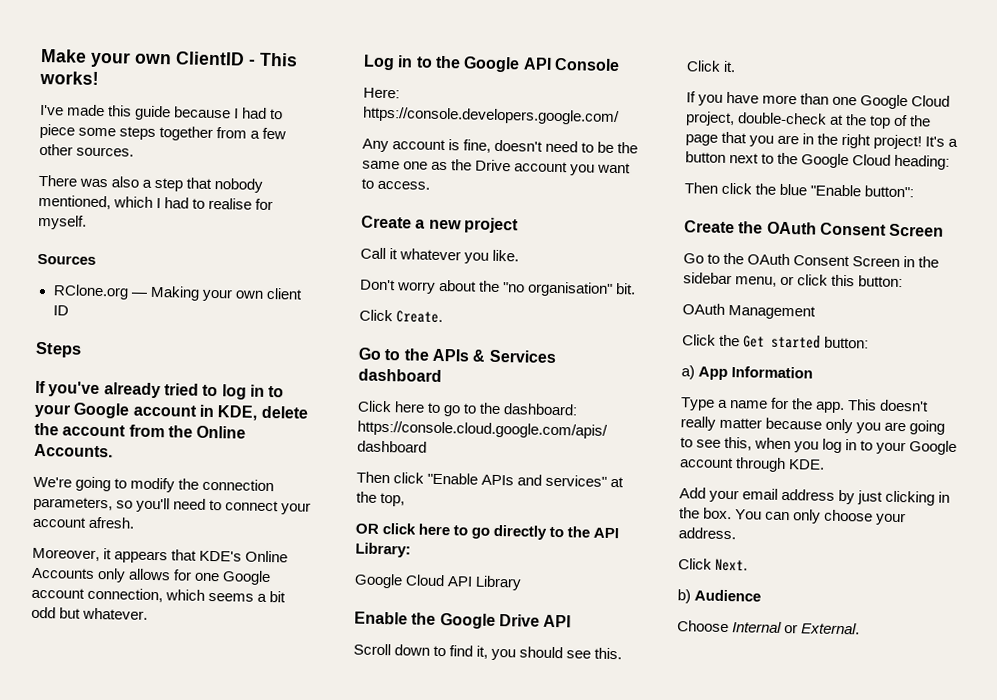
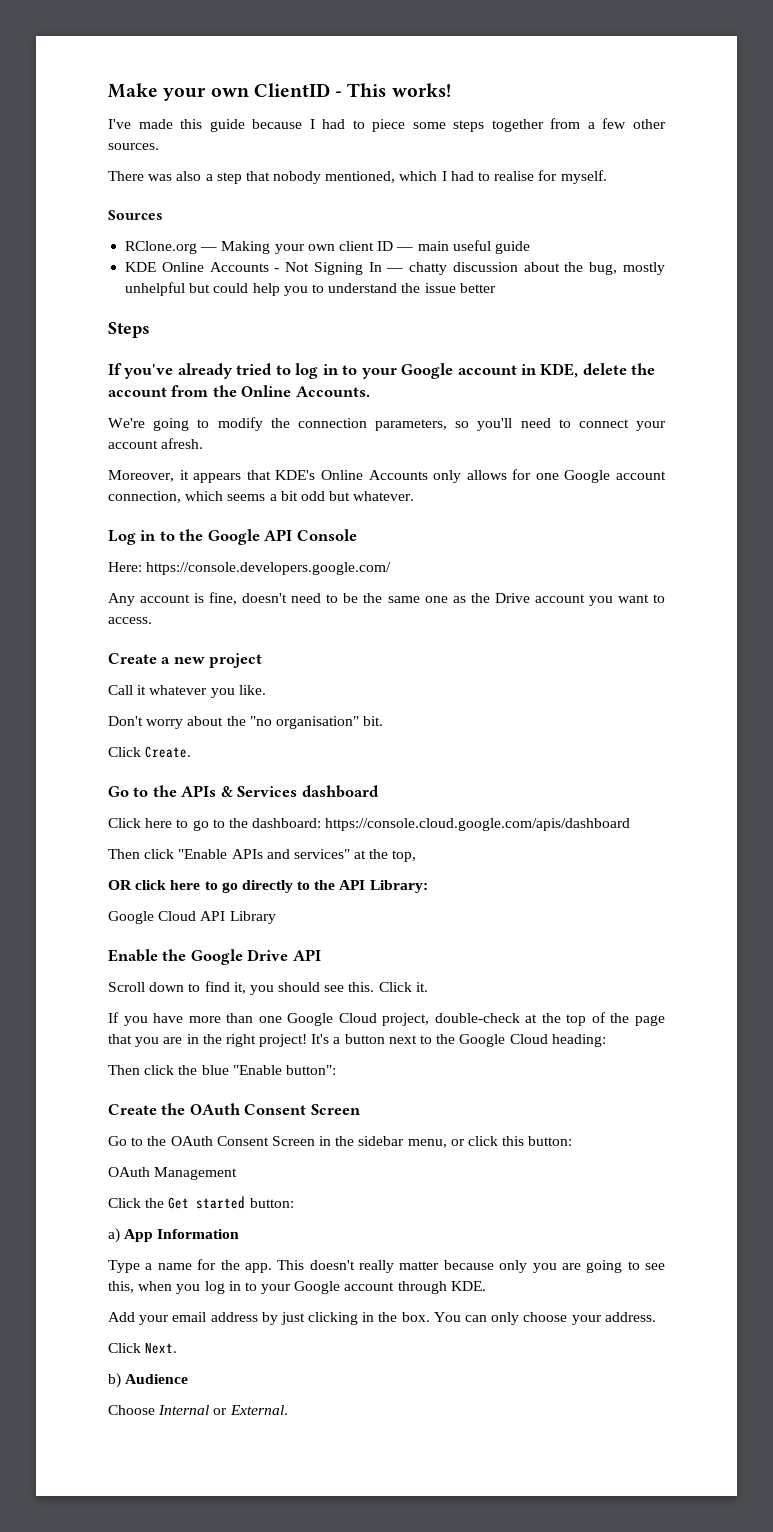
(69, 310) none -> [396,240,530,254] [125,262,666,275] [125,282,496,296] — main useful guide // KDE Online Accounts - Not Signing In — chatty discussion about the bug, mostly unhelpful but could help you to understand the issue better

